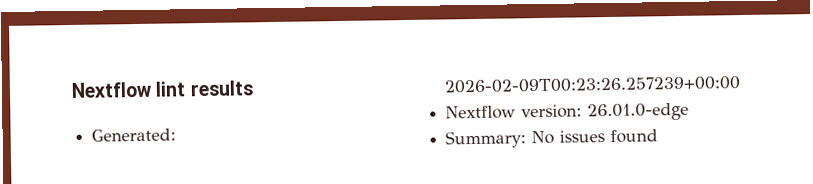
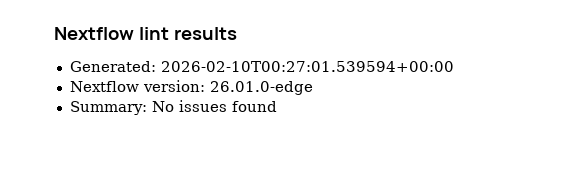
[444,76,741,94] 2026-02-09T00:23:26.257239+00:00 -> [160,61,454,72] 2026-02-10T00:27:01.539594+00:00

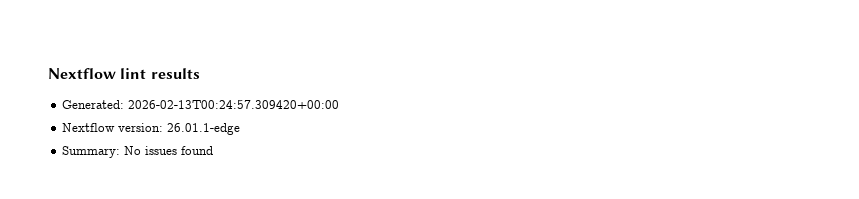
[160,61,454,72] 2026-02-10T00:27:01.539594+00:00 -> [128,100,340,109] 2026-02-13T00:24:57.309420+00:00
[209,81,313,95] 26.01.0-edge -> [167,123,241,135] 26.01.1-edge

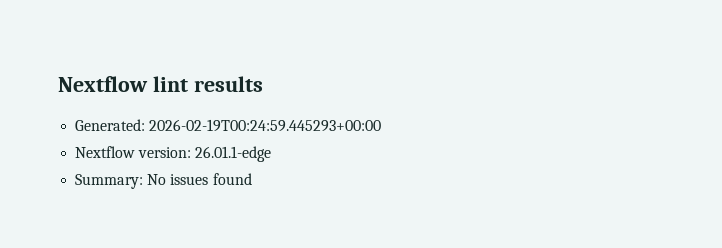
[128,100,340,109] 2026-02-13T00:24:57.309420+00:00 -> [149,119,382,132] 2026-02-19T00:24:59.445293+00:00

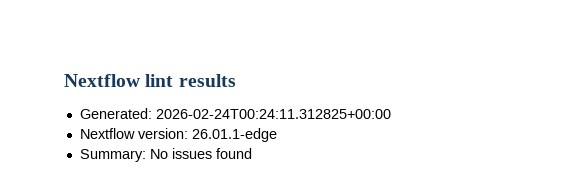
[149,119,382,132] 2026-02-19T00:24:59.445293+00:00 -> [155,109,391,119] 2026-02-24T00:24:11.312825+00:00

